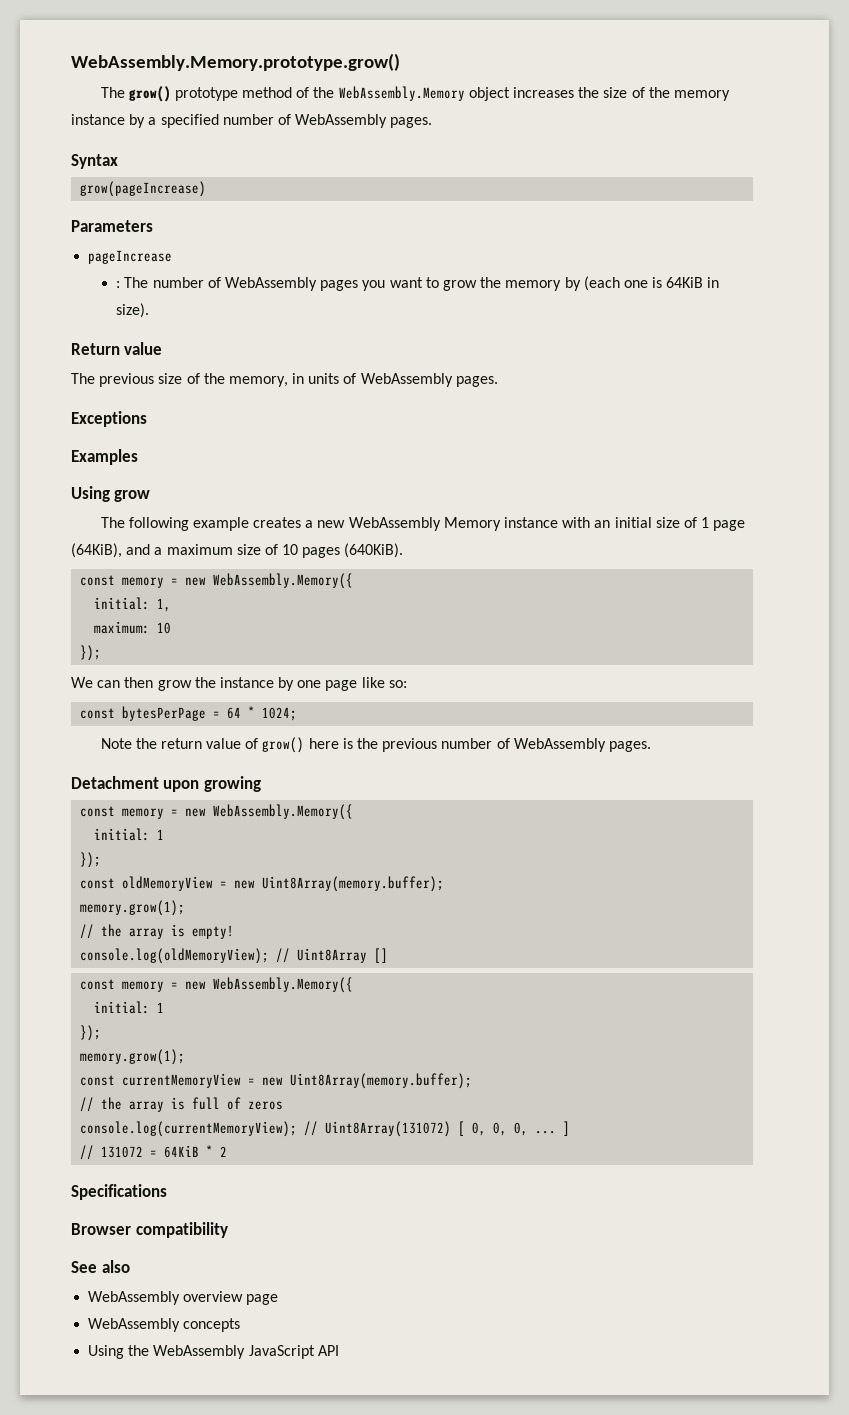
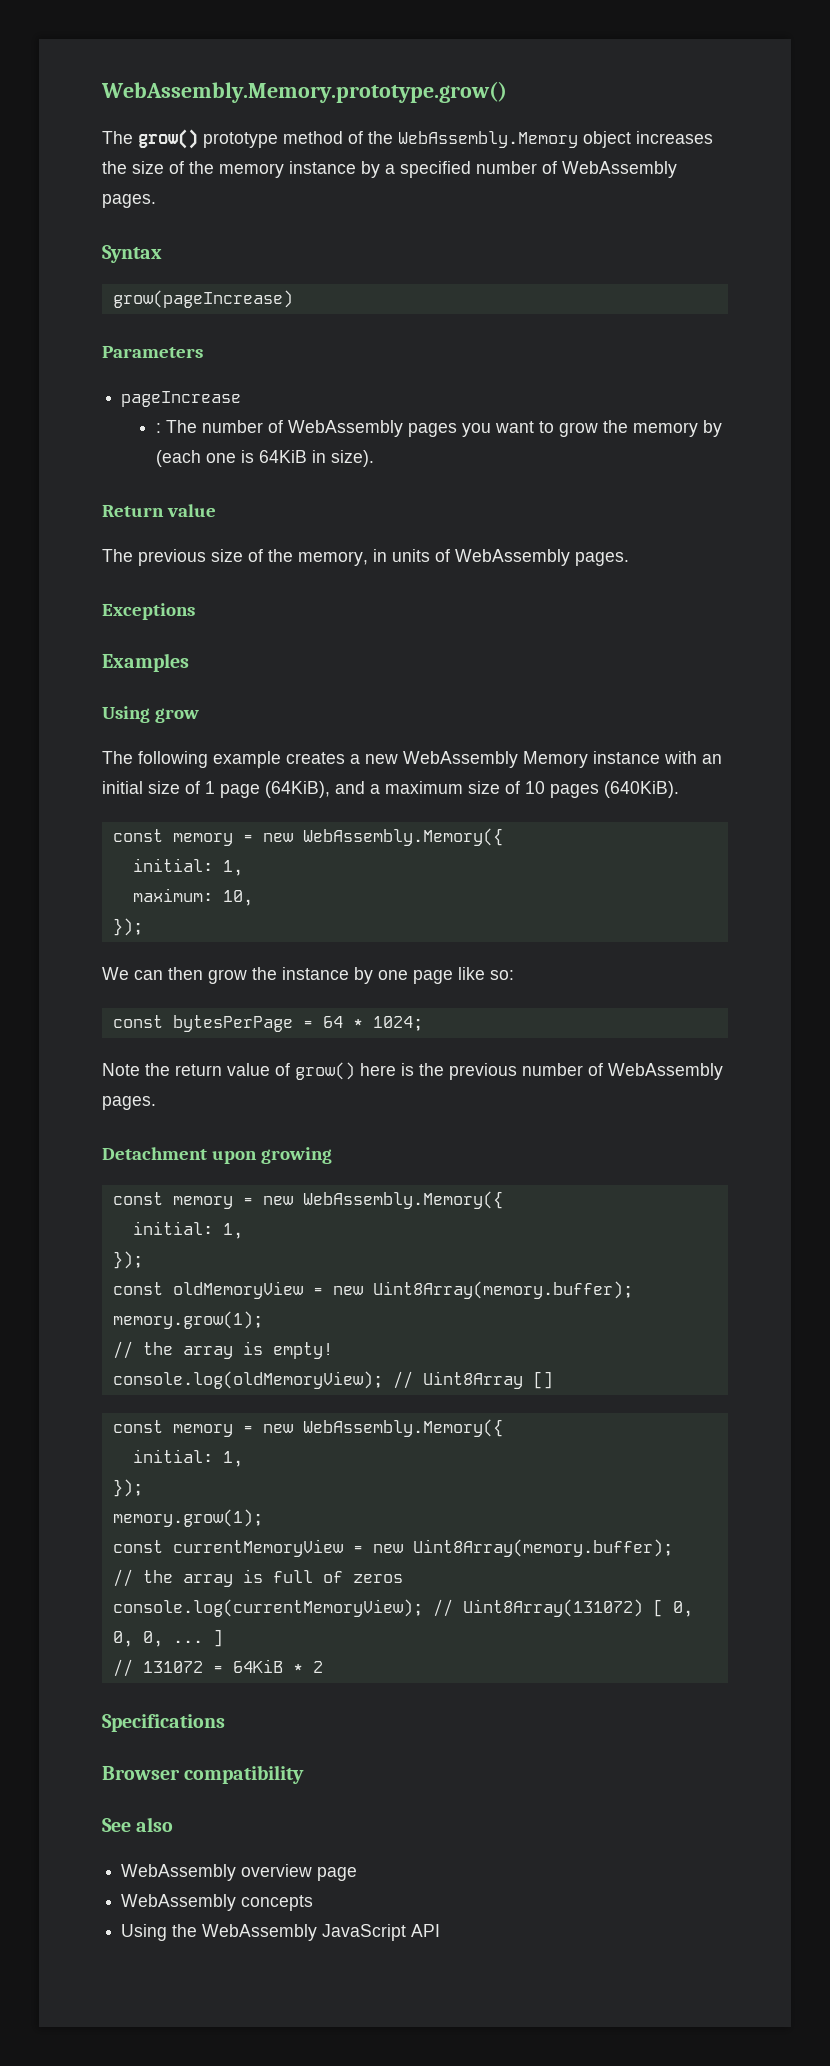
[157,622,172,634] 10 -> [222,890,253,906] 10,
[157,829,165,840] 1 -> [222,1223,243,1239] 1,
[157,1002,165,1013] 1 -> [222,1451,243,1467] 1,

